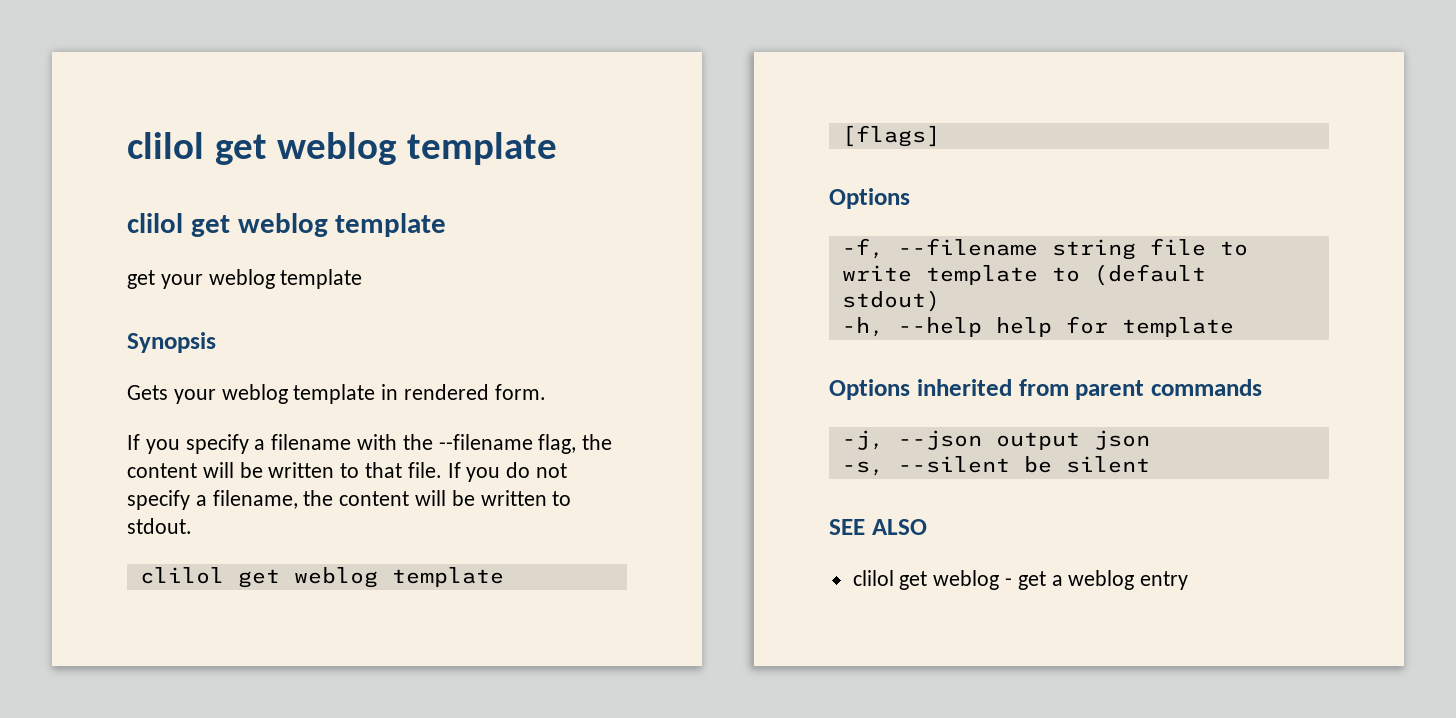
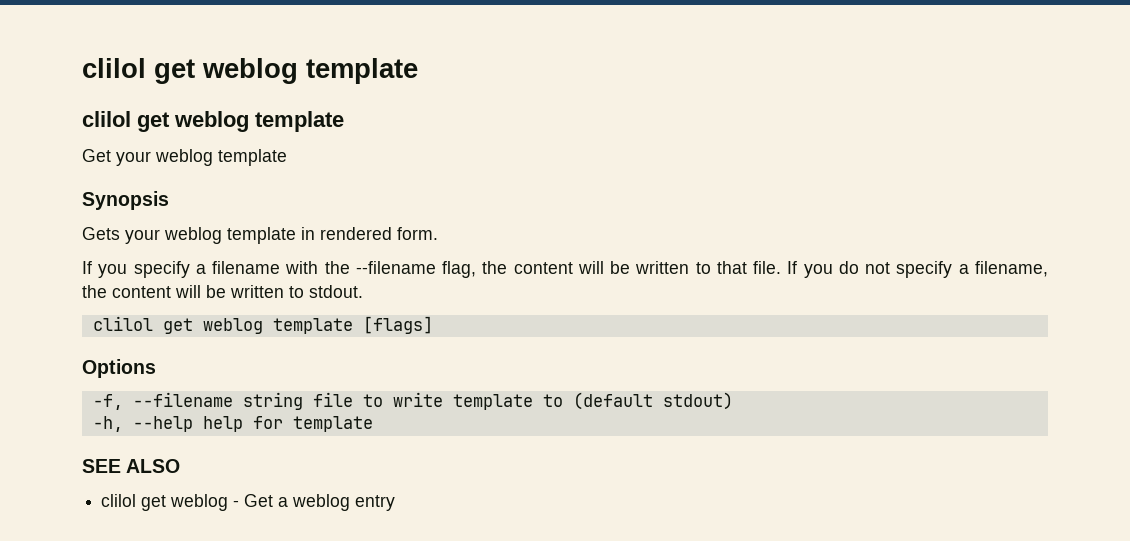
[127,270,155,289] get -> [82,149,111,162] Get
[829,379,1262,400] [841,430,1150,450] [841,456,1150,476] // Options inherited from parent commands // -j, --json output json // -s, --silent be silent -> (373, 424) none
[1017,571,1046,590] get -> [244,494,274,507] Get

